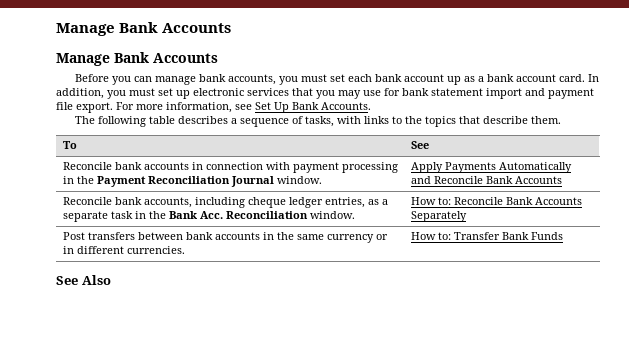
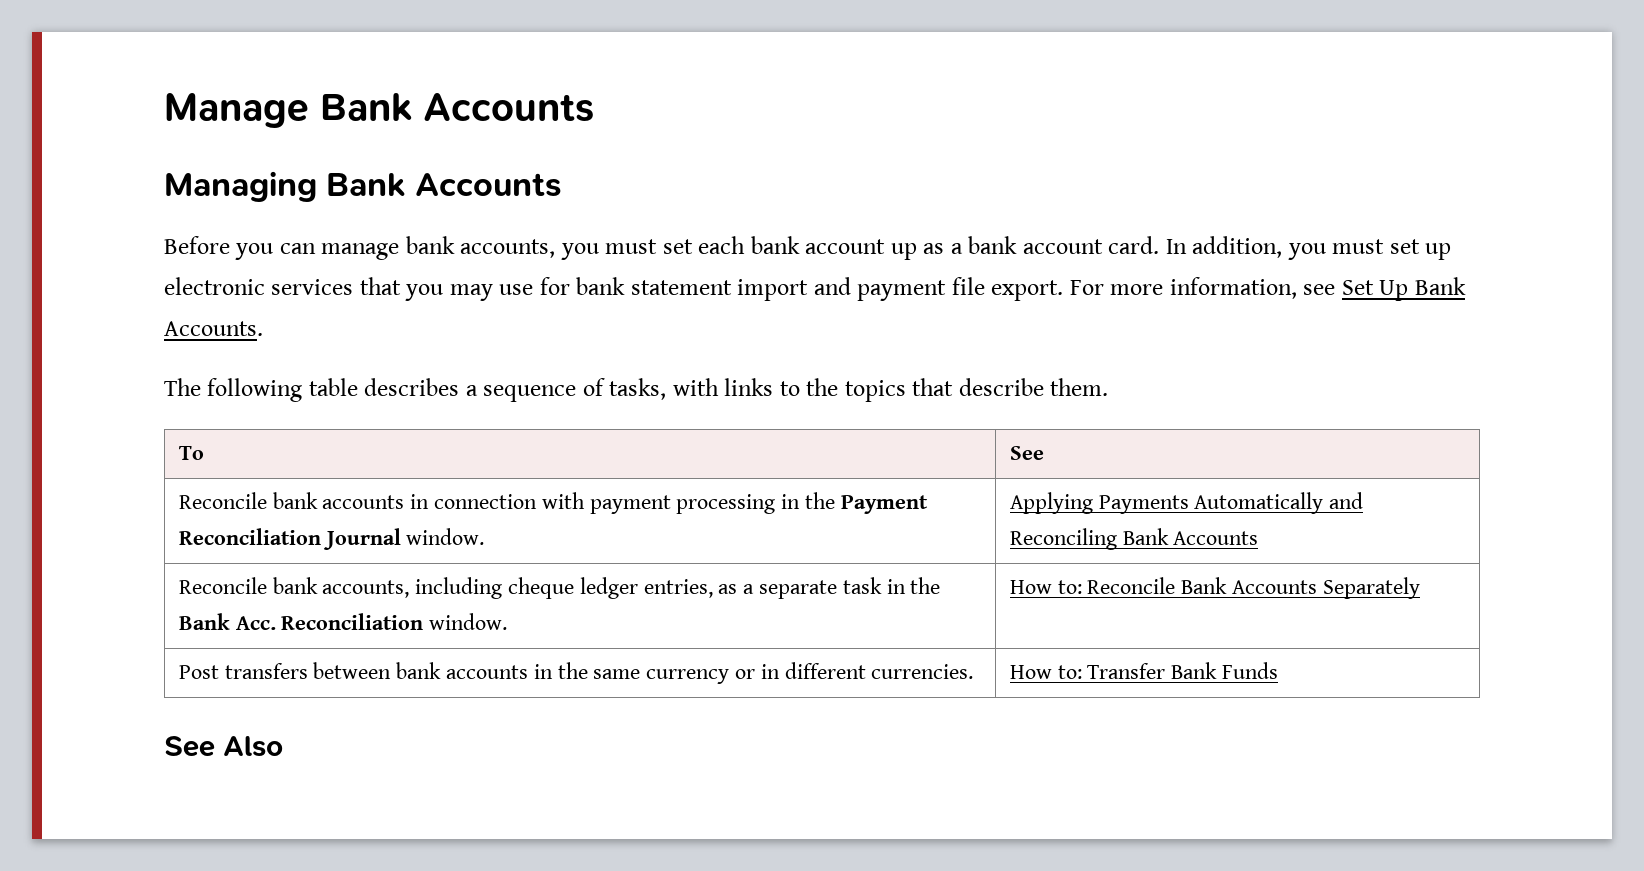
[56,22,232,36] [56,53,110,66] Manage Bank Accounts // Manage -> [164,93,594,128] [164,171,317,202] Manage Bank Accounts // Managing
[410,162,443,173] Apply -> [1009,492,1093,514] Applying
[433,176,483,184] Reconcile -> [1009,528,1117,550] Reconciling

